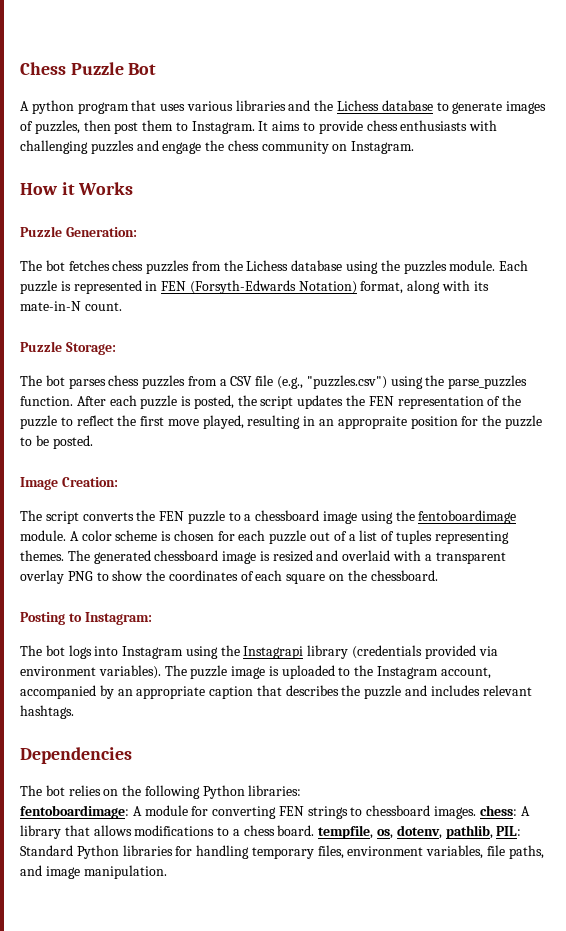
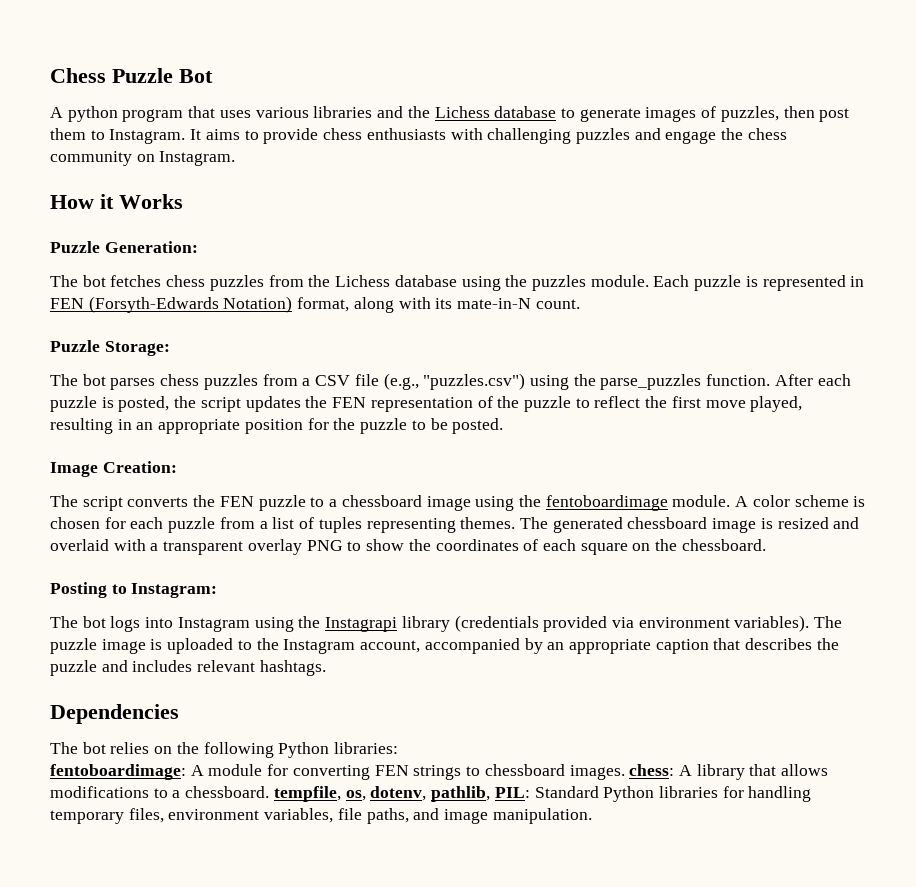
[337,416,407,429] appropraite -> [158,419,241,434] appropriate
[310,531,347,541] out of -> [219,517,255,529] from
[243,825,315,836] chess board. -> [185,786,270,798] chessboard.

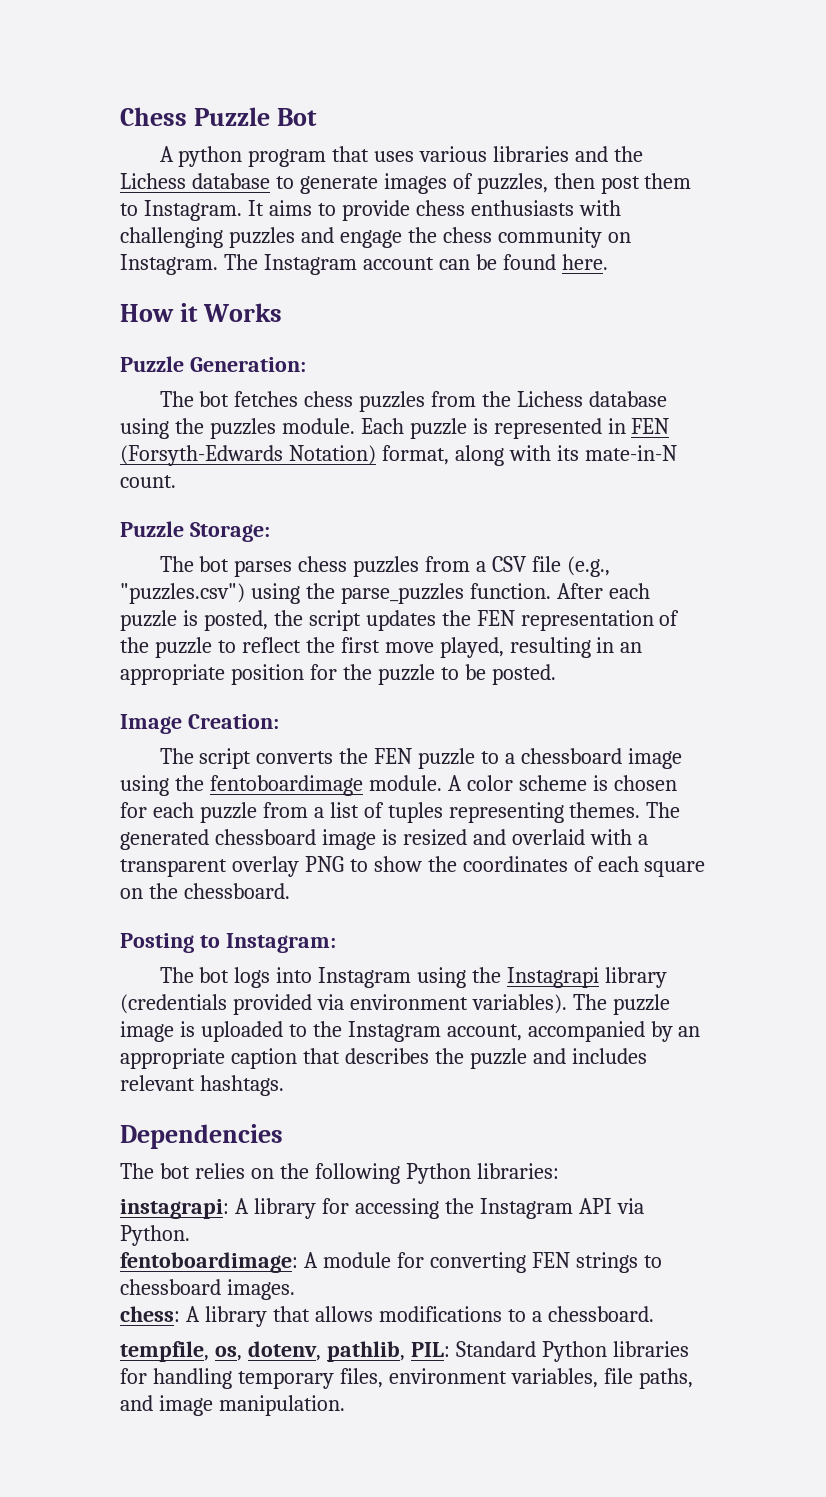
(236, 158) none -> [223,254,608,275] The Instagram account can be found here.
(399, 748) none -> [120,1198,644,1219] [120,1225,190,1246] // instagrapi: A library for accessing the Instagram API via Python.
(625, 772) none -> (295, 1289) //
(270, 792) none -> (654, 1314) //

